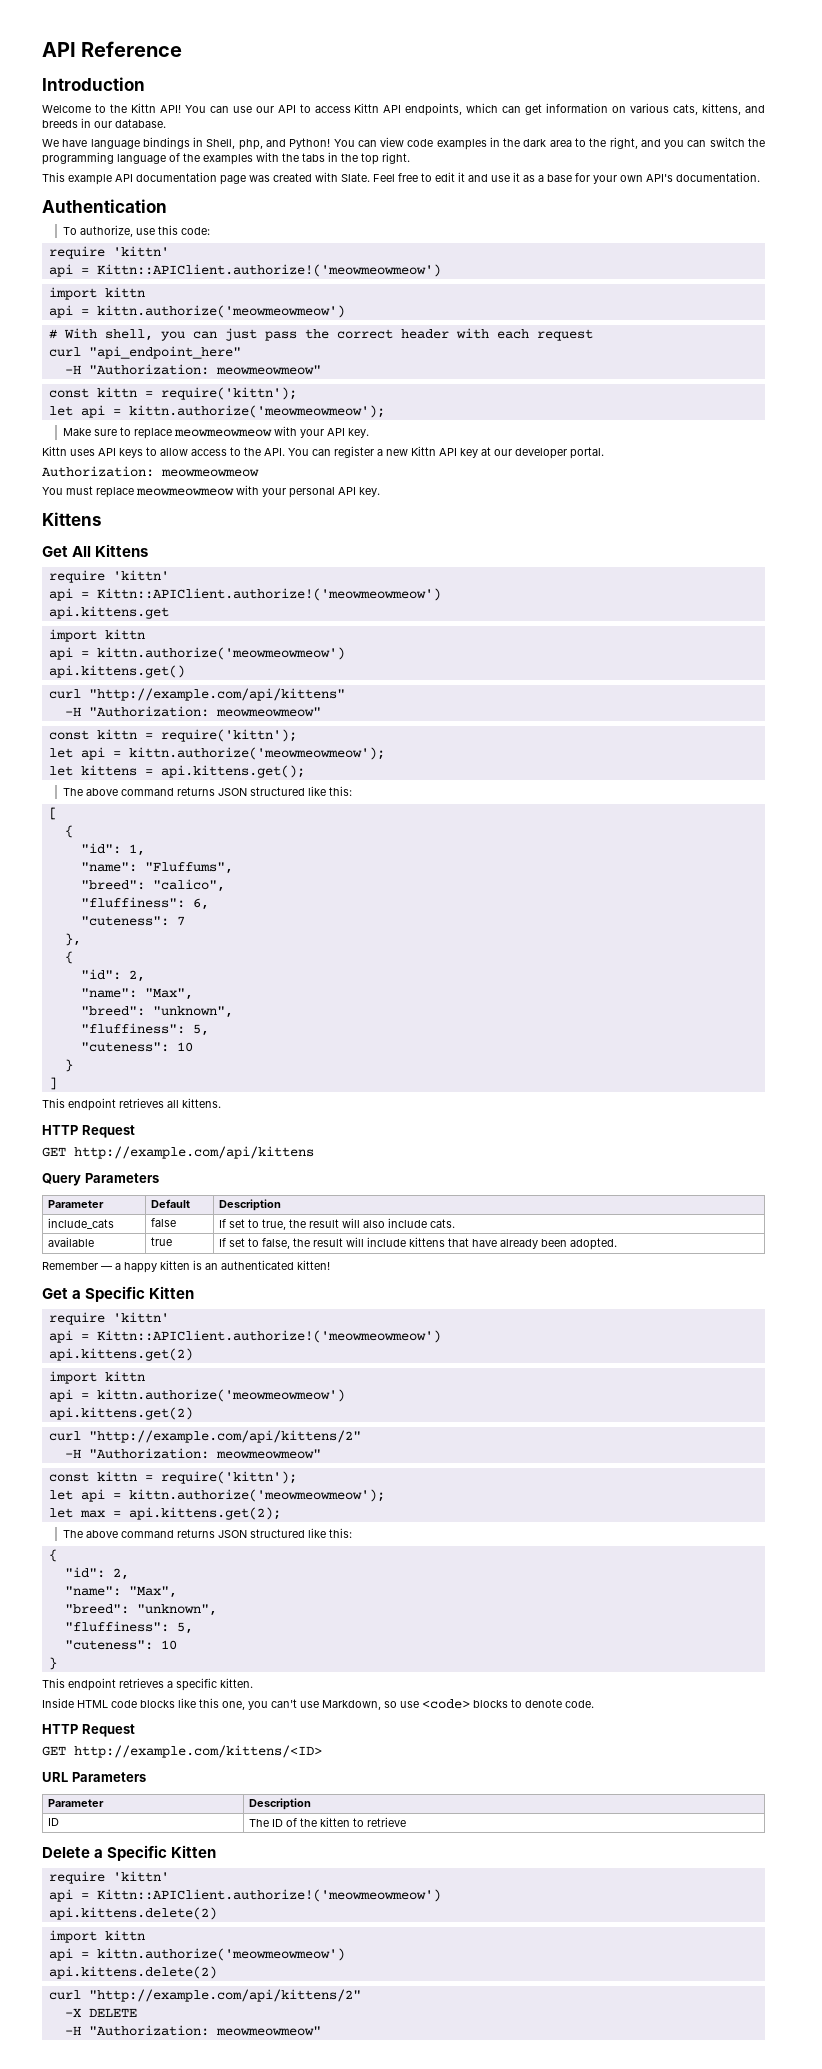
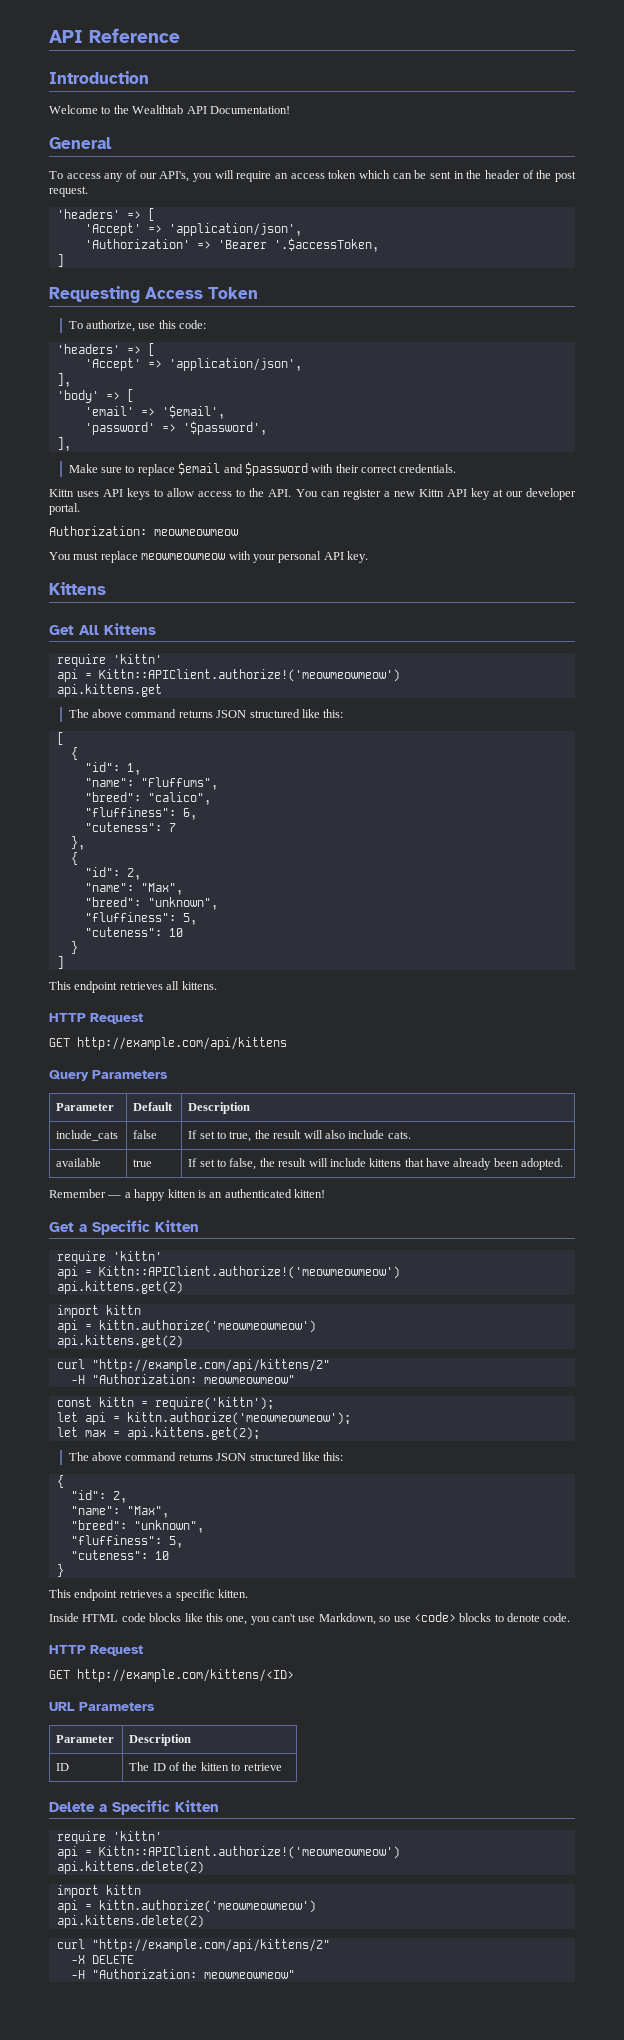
[130,103,765,116] [42,118,166,128] [42,137,765,150] [42,152,410,165] [42,172,760,185] [42,199,167,213] Kittn API! You can use our API to access Kittn API endpoints, which can get information on various cats, kittens, and breeds in our database. // We have language bindings in Shell, php, and Python! You can view code examples in the dark area to the right, and you can switch the programming language of the examples with the tabs in the top right. // This example API documentation page was created with Slate. Feel free to edit it and use it as a base for your own API's documentation. // Authentication -> [132,105,290,114] [49,137,112,149] [49,170,577,182] [49,186,88,197] [56,208,155,221] [84,223,302,236] [84,238,379,252] [56,254,64,267] [49,286,258,303] Wealthtab API Documentation! // General // To access any of our API's, you will require an access token which can be sent in the header of the post request. // 'headers' => [ // 'Accept' => 'application/json', // 'Authorization' => 'Bearer '.$accessToken, // ] // Requesting Access Token
[48,246,169,259] [48,264,441,277] [48,287,145,300] [48,305,345,318] [48,328,593,341] [48,346,241,359] [64,364,321,375] [48,387,297,400] [48,405,385,418] [63,426,370,439] require 'kittn' // api = Kittn::APIClient.authorize!('meowmeowmeow') // import kittn // api = kittn.authorize('meowmeowmeow') // # With shell, you can just pass the correct header with each request // curl "api_endpoint_here" // -H "Authorization: meowmeowmeow" // const kittn = require('kittn'); // let api = kittn.authorize('meowmeowmeow'); // Make sure to replace meowmeowmeow with your API key. -> [56,343,155,356] [84,358,302,371] [56,373,71,387] [56,389,134,403] [84,405,225,419] [84,421,267,435] [56,437,71,451] [68,462,457,476] 'headers' => [ // 'Accept' => 'application/json', // ], // 'body' => [ // 'email' => '$email', // 'password' => '$password', // ], // Make sure to replace $email and $password with their correct credentials.
[48,629,145,642] [48,647,345,660] [48,665,185,678] [48,688,345,701] [64,706,321,717] [48,729,297,742] [48,747,385,760] [48,765,305,778] // import kittn // api = kittn.authorize('meowmeowmeow') // api.kittens.get() // curl "http://example.com/api/kittens" // -H "Authorization: meowmeowmeow" // const kittn = require('kittn'); // let api = kittn.authorize('meowmeowmeow'); // let kittens = api.kittens.get(); -> (162, 690) none

